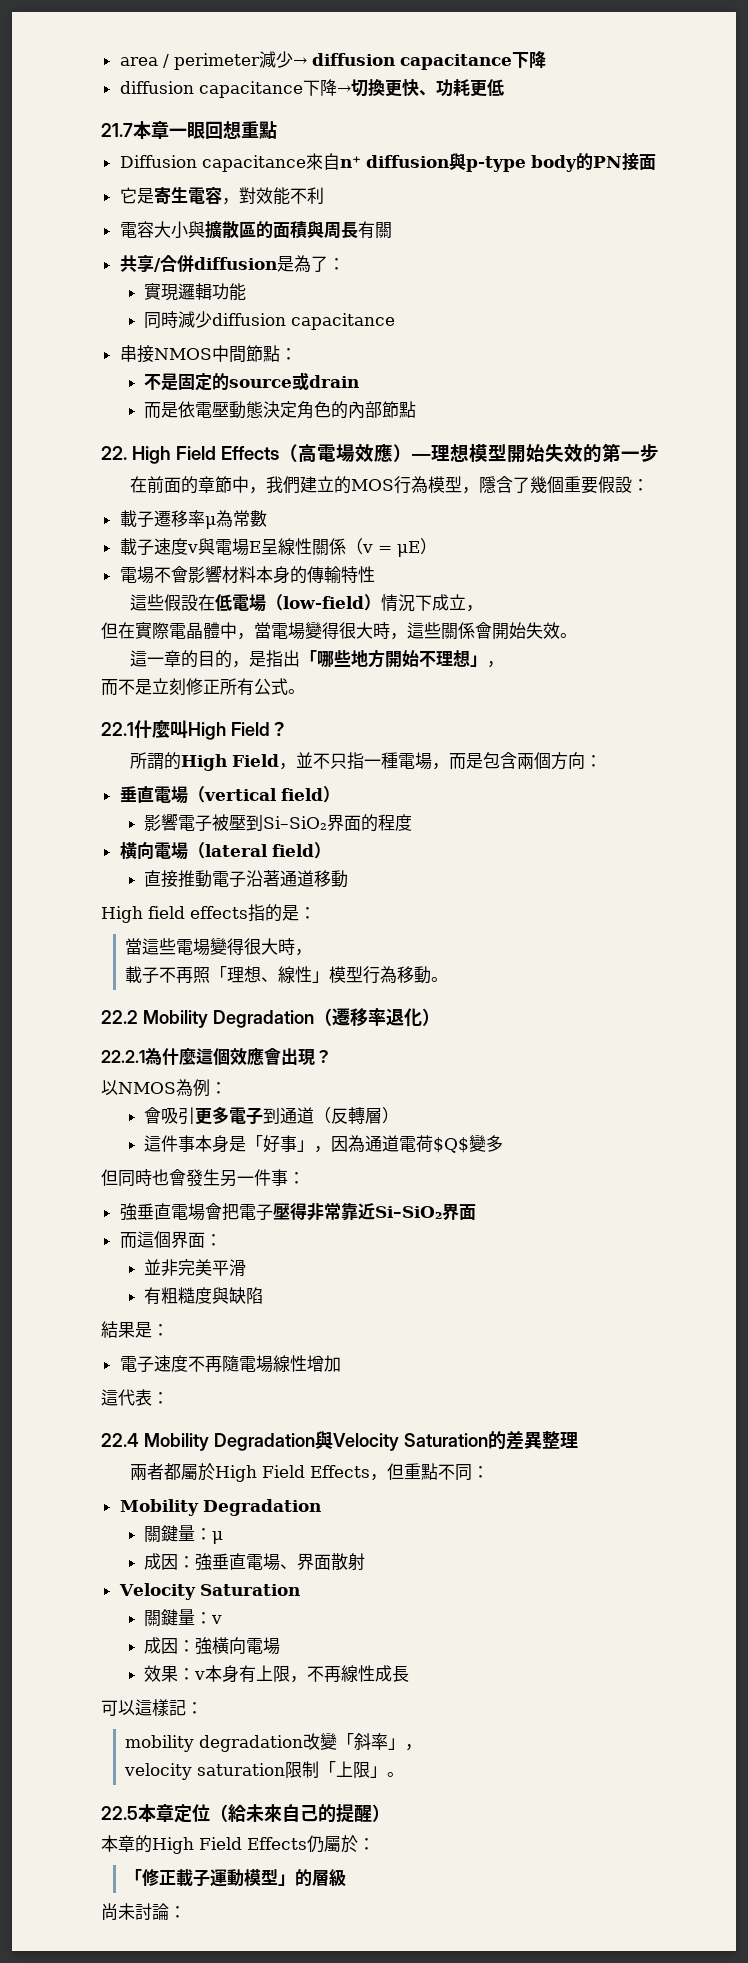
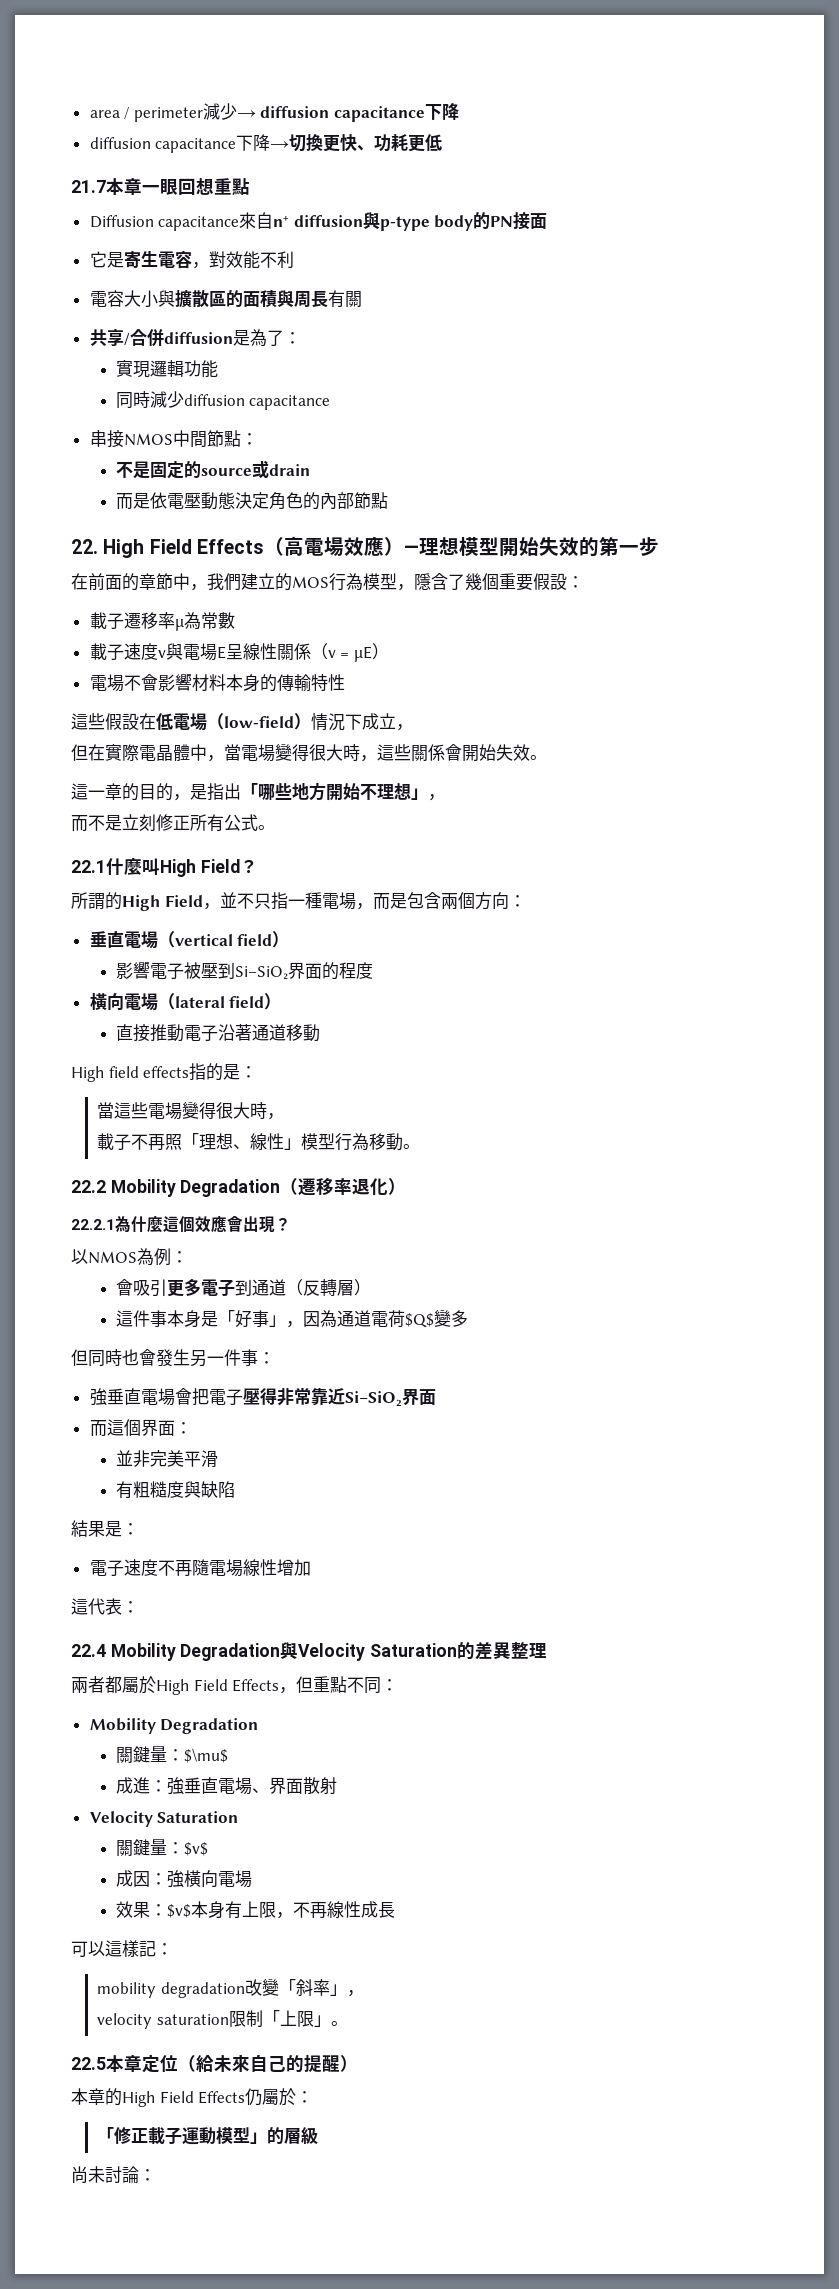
[211,1531,223,1544] [143,1553,178,1570] μ // 成因 -> [183,1748,228,1763] [115,1777,150,1794] $\mu$ // 成進
[210,1615,222,1624] v -> [183,1842,208,1856] $v$
[193,1671,205,1680] v -> [166,1904,191,1918] $v$

